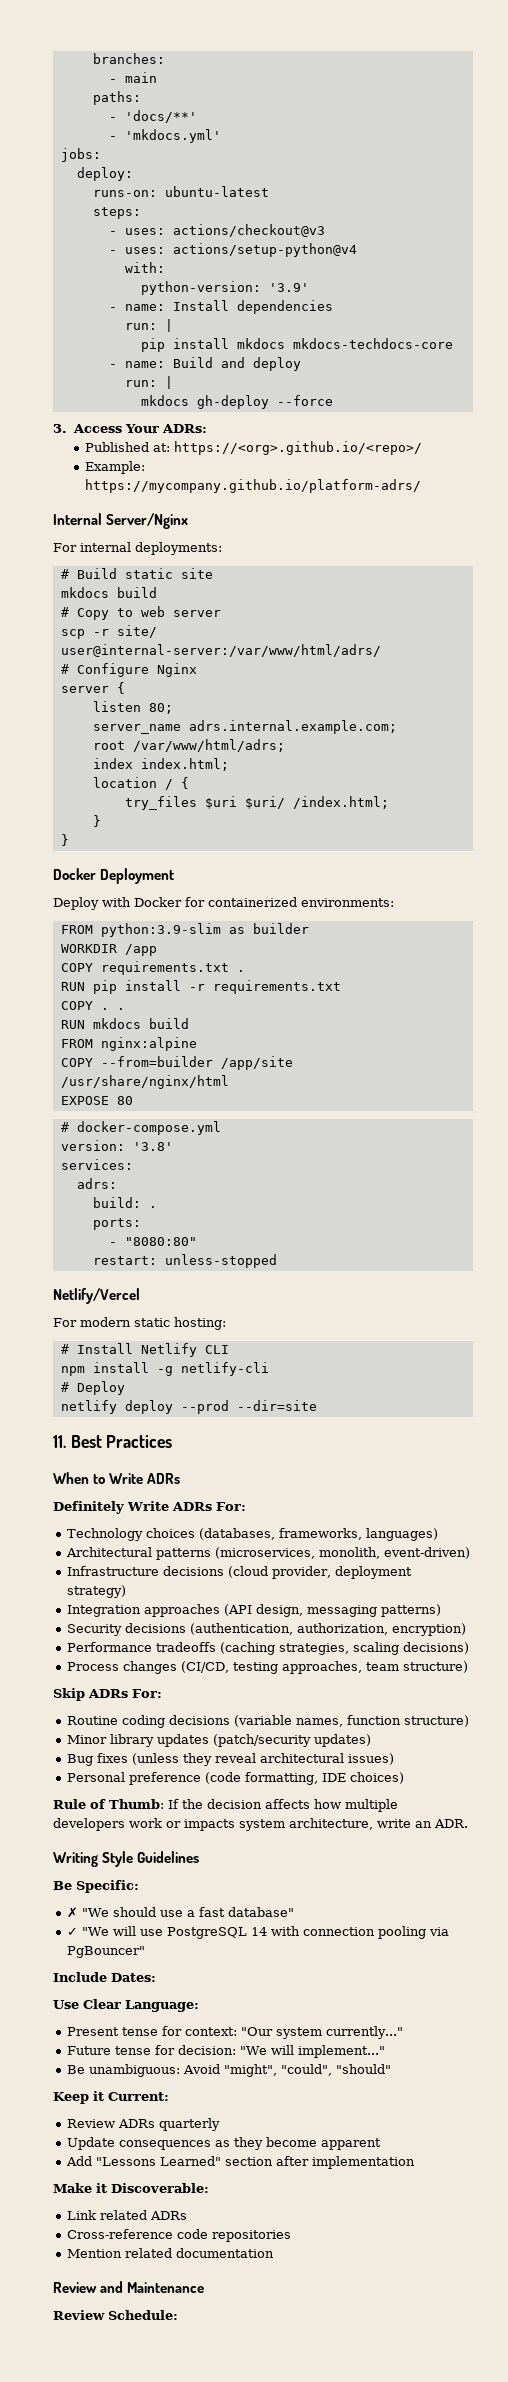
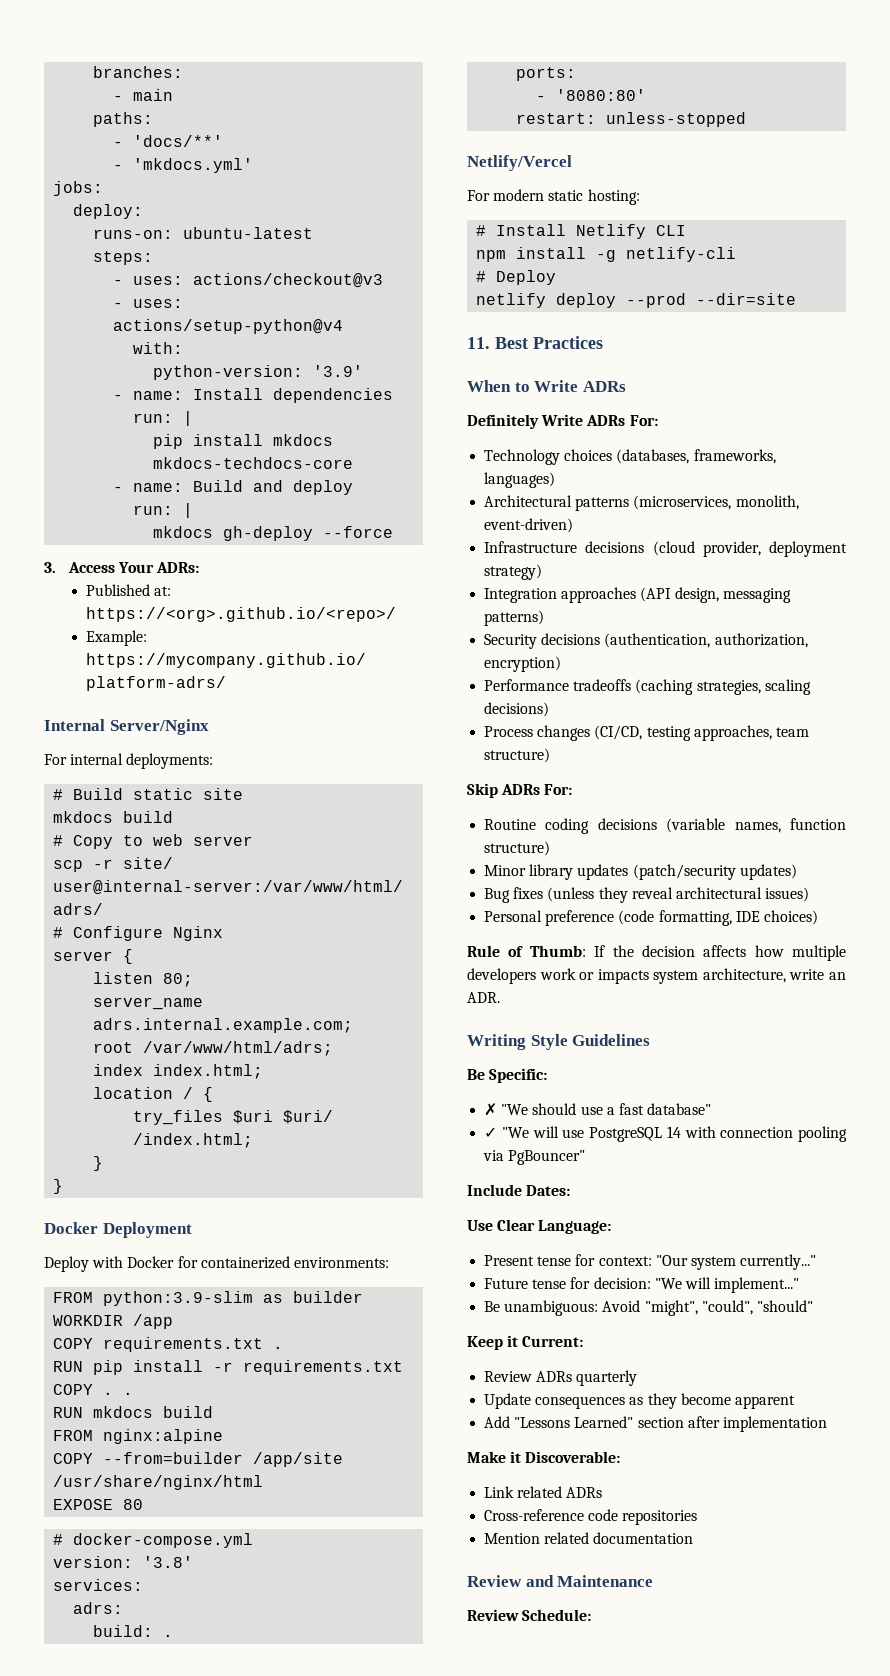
[124,1237,197,1246] "8080:80" -> [556,89,647,101] '8080:80'

